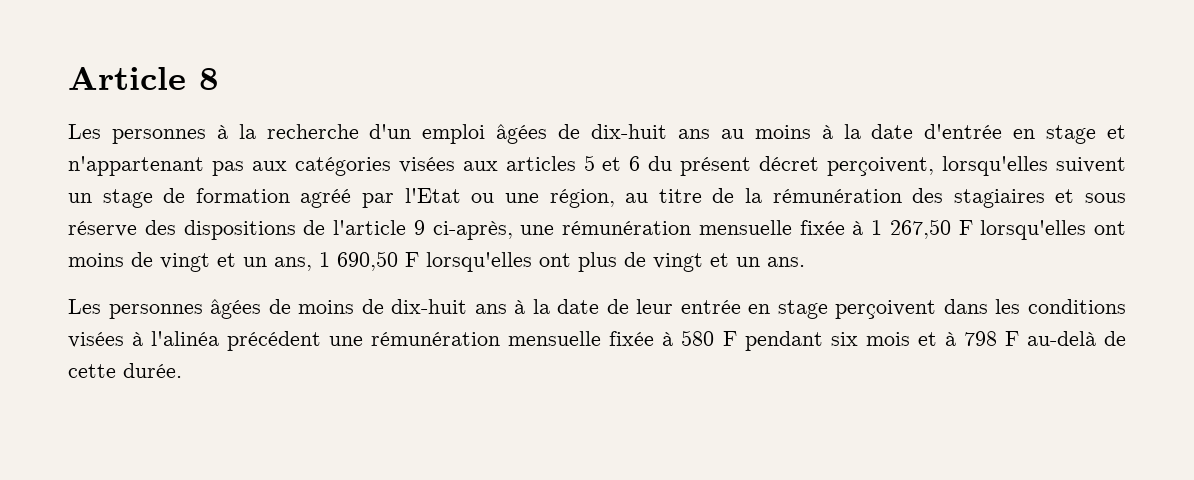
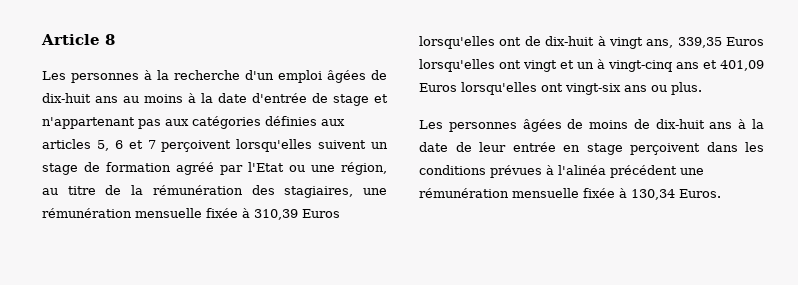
[1013,129,1036,139] en -> [312,93,328,103] de
[398,157,455,173] visées -> [265,116,317,126] définies
[583,155,935,176] 5 et 6 du présent décret perçoivent, -> [96,140,232,152] 5, 6 et 7 perçoivent
[953,189,1126,208] [68,219,1126,240] [68,251,805,272] stagiaires et sous réserve des dispositions de l'article 9 ci-après, une rémunération mensuelle fixée à 1 267,50 F lorsqu'elles ont moins de vingt et un ans, 1 690,50 F lorsqu'elles ont plus de vingt et un ans. -> [284,186,388,198] [42,208,340,220] [419,36,764,49] [419,59,764,72] [419,82,702,95] stagiaires, une rémunération mensuelle fixée à 310,39 Euros lorsqu'elles ont de dix-huit à vingt ans, 339,35 Euros lorsqu'elles ont vingt et un à vingt-cinq ans et 401,09 Euros lorsqu'elles ont vingt-six ans ou plus.
[68,332,124,348] visées -> [490,165,542,178] prévues
[681,330,1127,351] [68,363,182,378] 580 F pendant six mois et à 798 F au-delà de cette durée. -> [631,189,721,200] 130,34 Euros.

